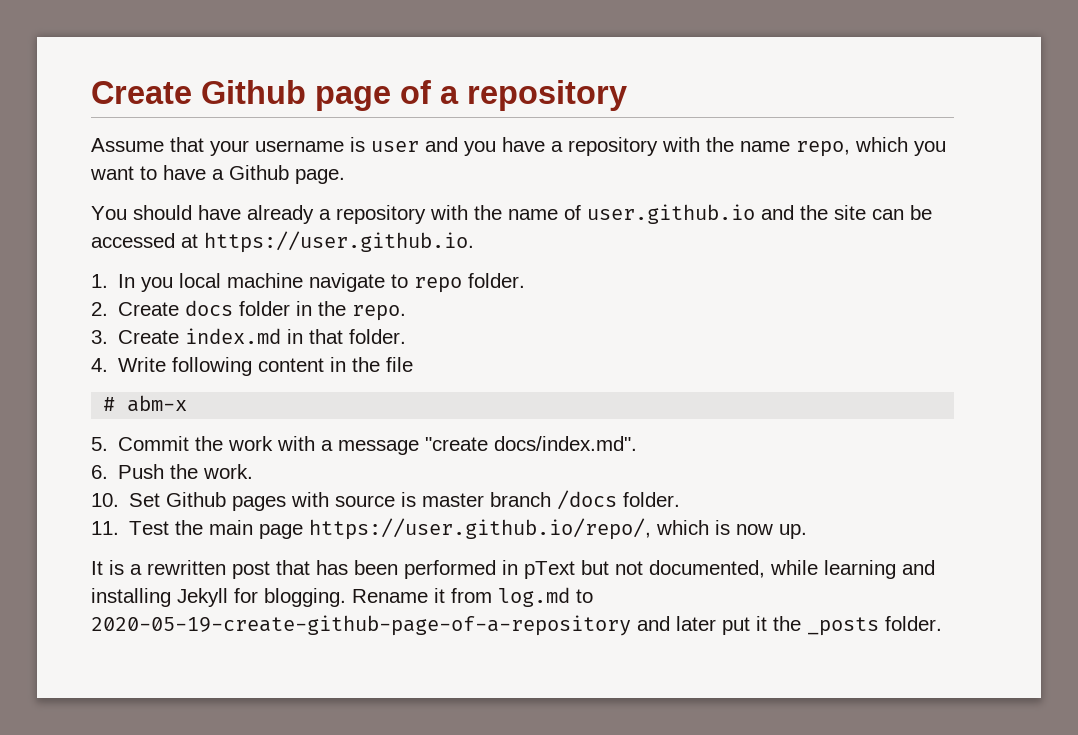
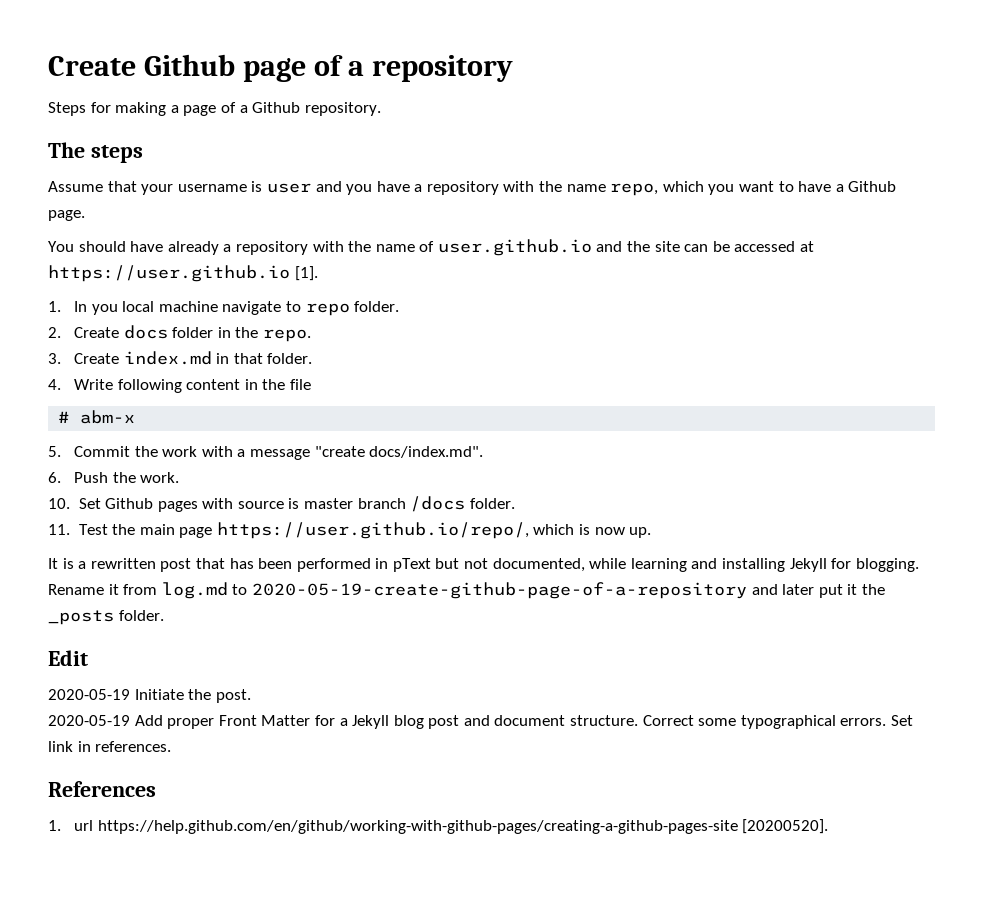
(627, 95) none -> [48,102,381,116] [48,142,143,163] // Steps for making a page of a Github repository. // The steps
[204,231,474,253] https://user.github.io. -> [48,265,318,282] https://user.github.io [1].
(942, 623) none -> [48,650,88,666] [48,689,251,703] [48,715,914,729] [48,741,172,752] [48,781,156,797] [48,819,829,834] // Edit // 2020-05-19 Initiate the post. // 2020-05-19 Add proper Front Matter for a Jekyll blog post and document structure. Correct some typographical errors. Set link in references. // References // 1. url https://help.github.com/en/github/working-with-github-pages/creating-a-github-pages-site [20200520].

